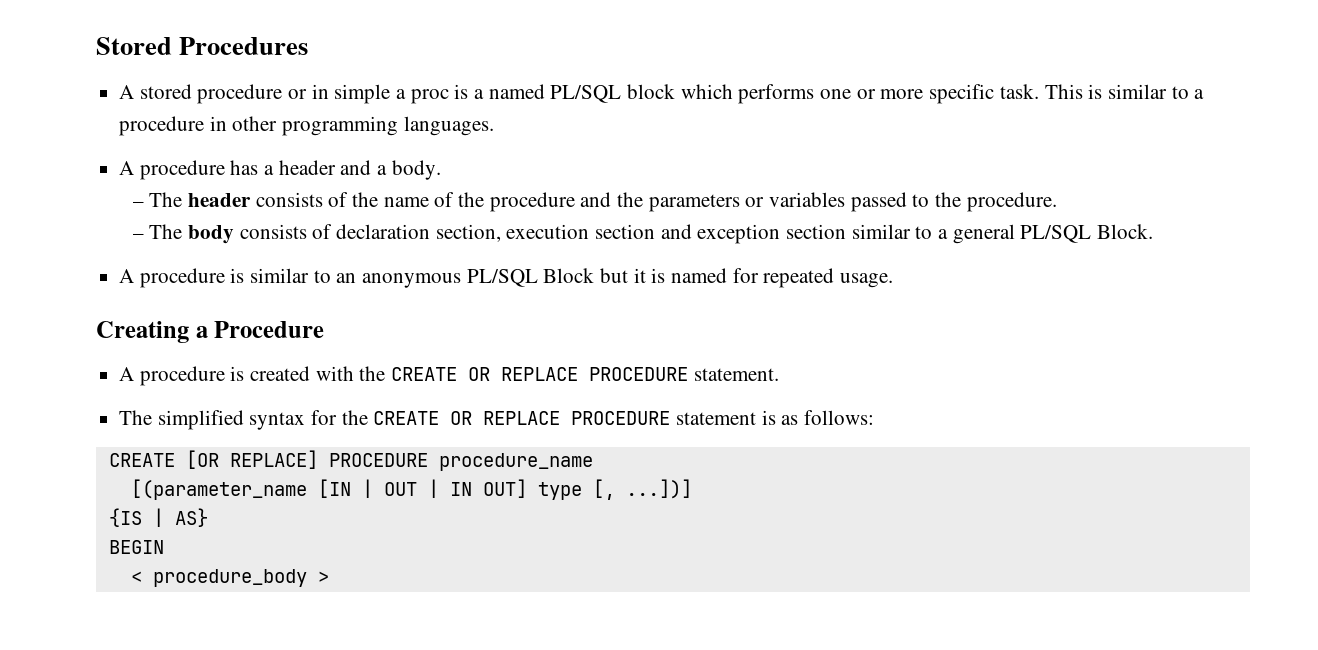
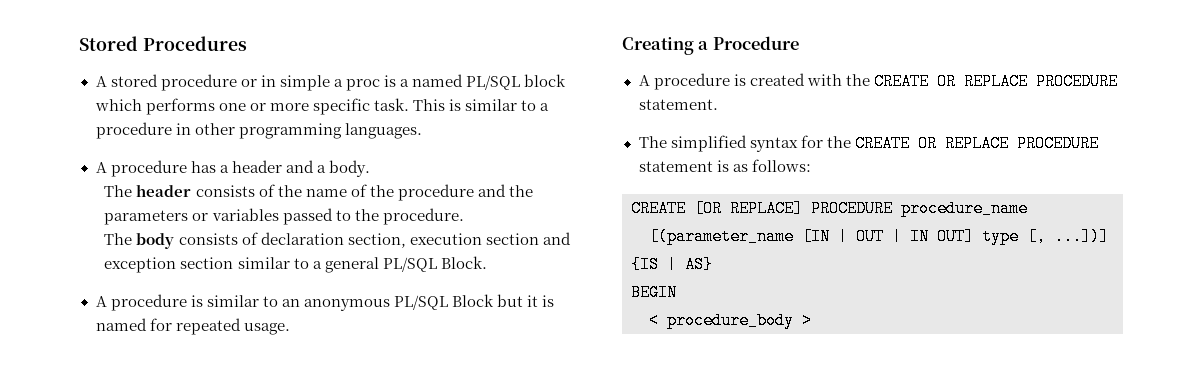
[132,201,144,207] – -> (370, 168) none
[132,233,144,239] – -> (464, 216) none

